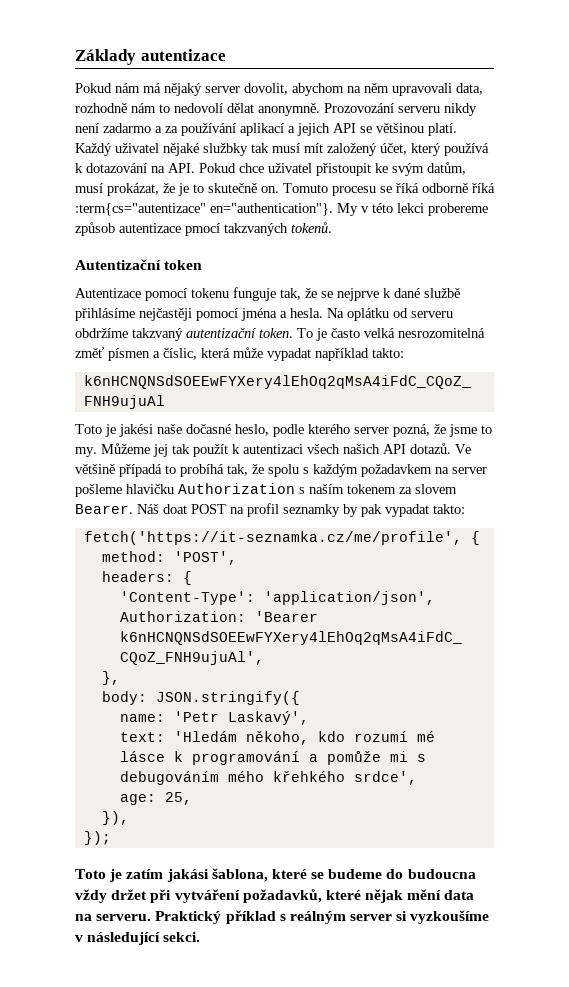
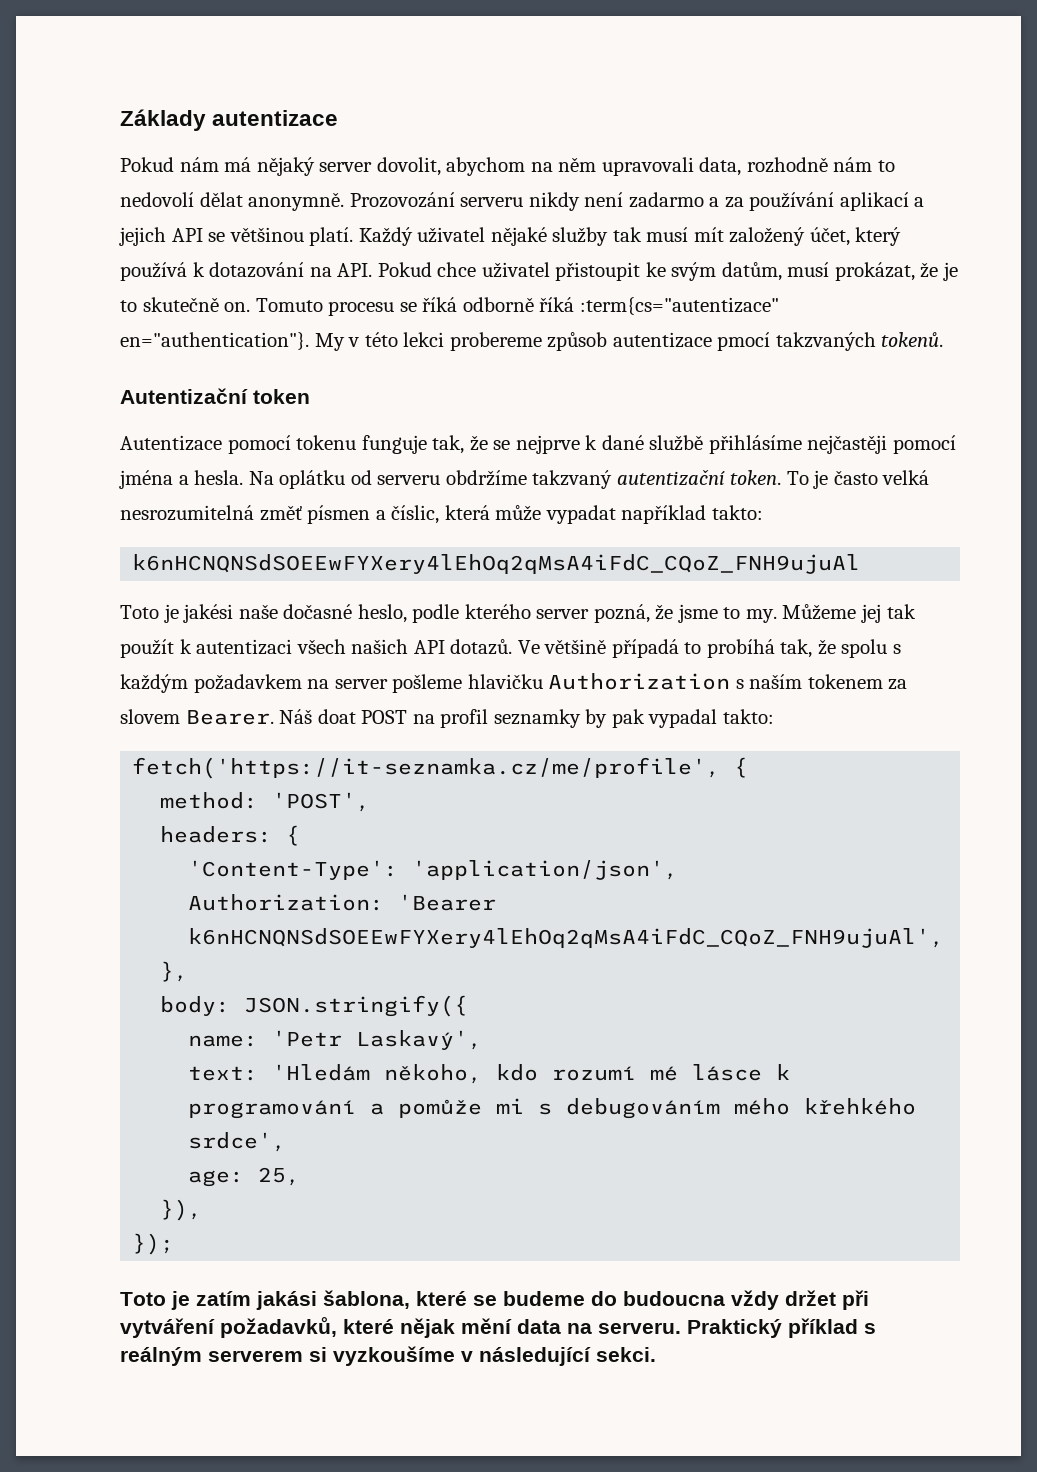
[203,143,248,156] službky -> [552,227,609,246] služby
[398,328,485,338] nesrozomitelná -> [120,505,254,521] nesrozumitelná
[385,504,429,517] vypadat -> [648,709,718,728] vypadal
[350,914,393,921] server -> [208,1350,303,1362] serverem

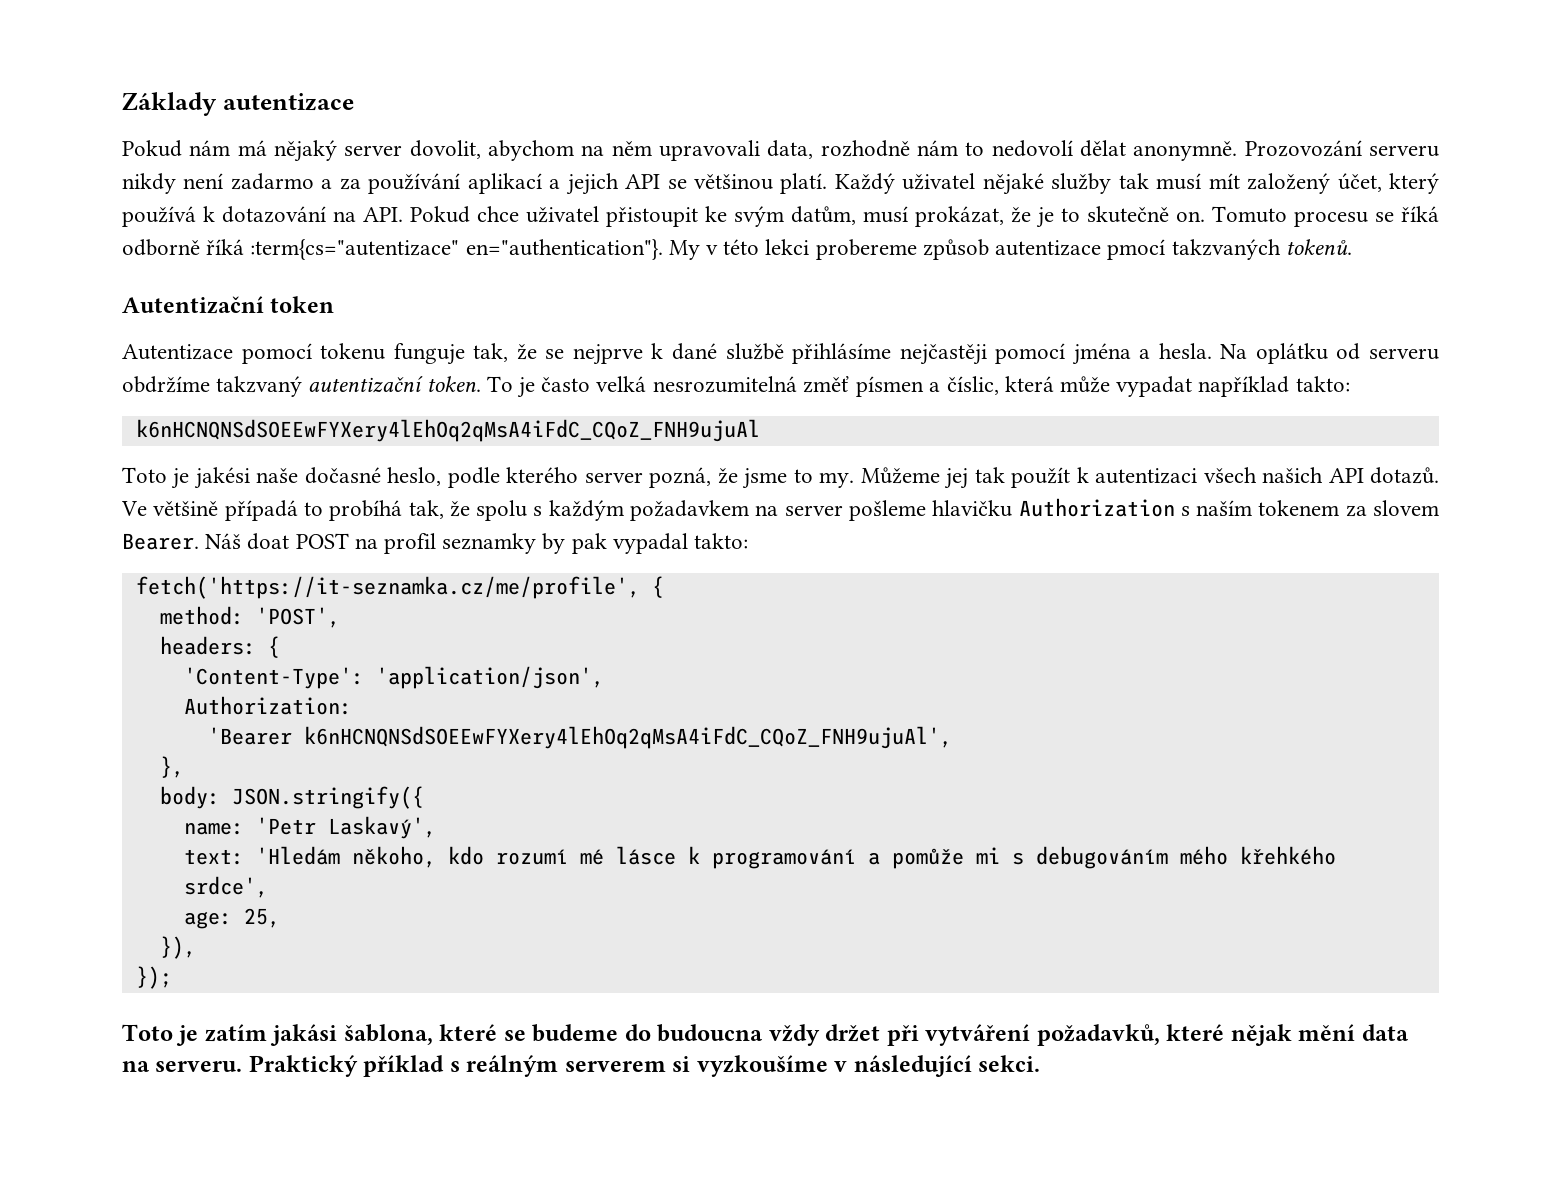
(385, 902) none -> (352, 705) //

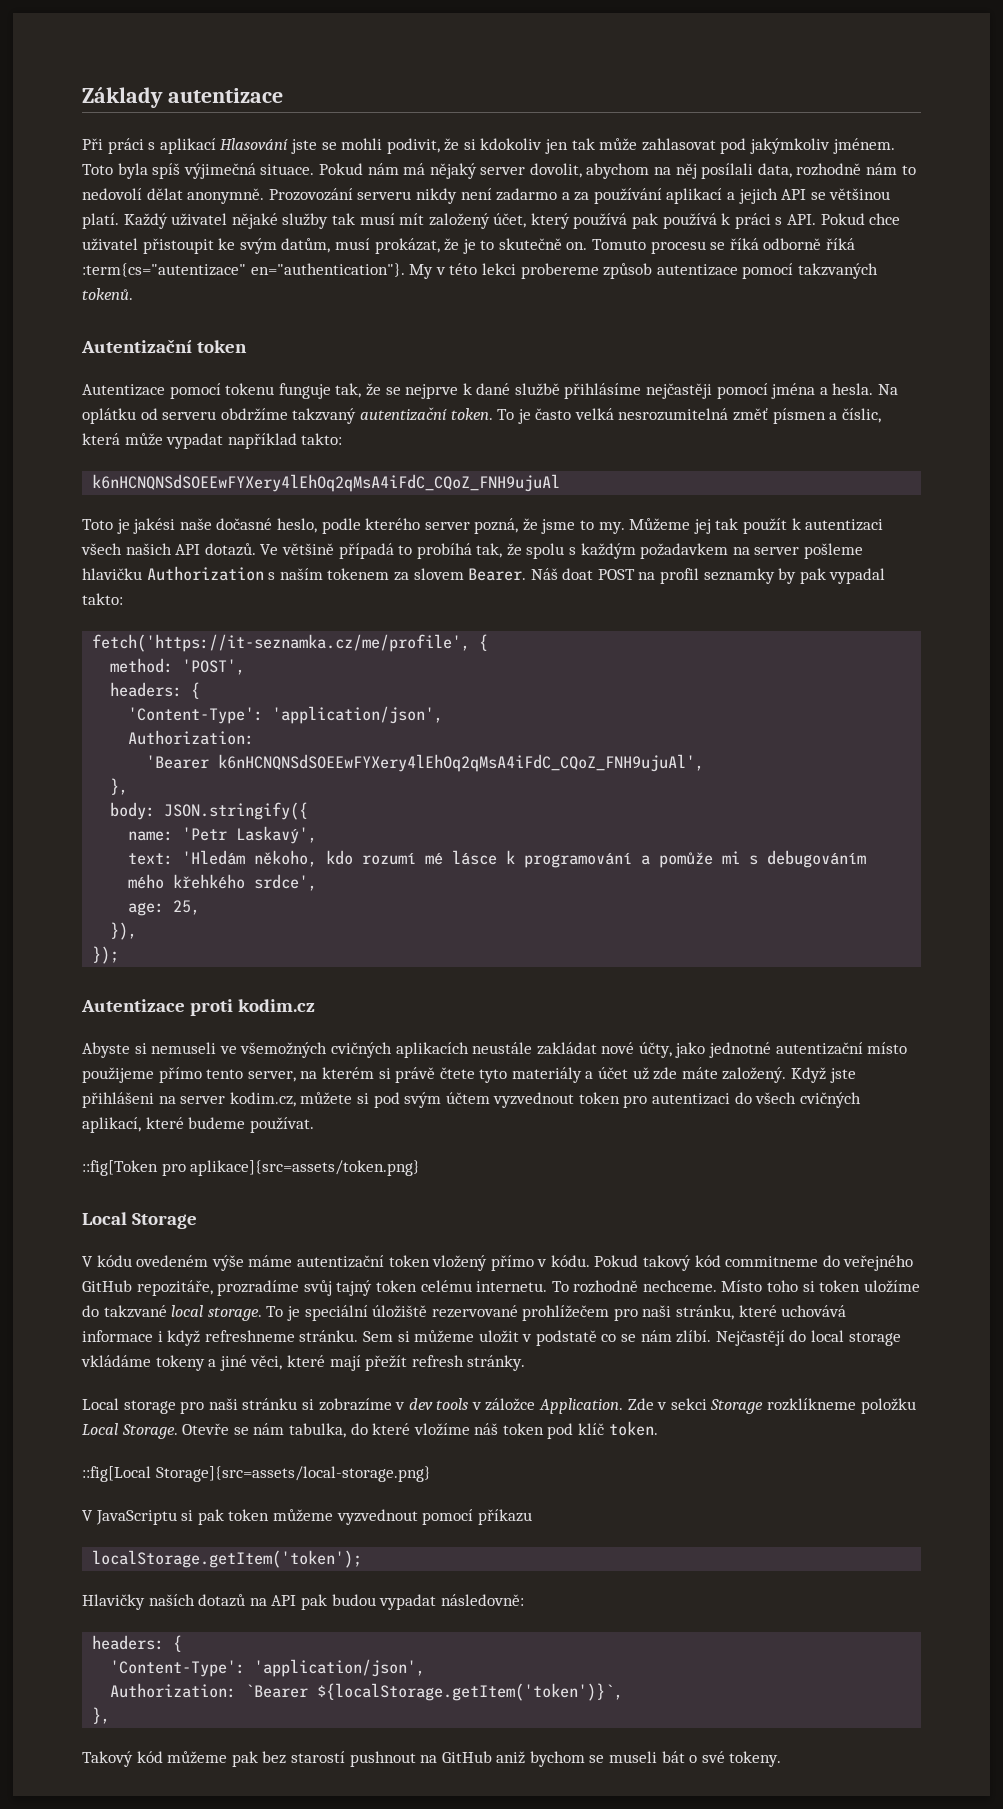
(354, 102) none -> [82,138,895,154] [82,163,315,179] Při práci s aplikací Hlasování jste se mohli podivit, že si kdokoliv jen tak může zahlasovat pod jakýmkoliv jménem. Toto byla spíš výjimečná situace.
[611,140,760,161] něm upravovali -> [675,163,754,179] něj posílali
[203,206,356,223] k dotazování na -> [632,213,783,229] pak používá k práci s
[1107,239,1166,260] pmocí -> [742,263,794,279] pomocí
[122,1024,1409,1046] [122,1055,1041,1077] Toto je zatím jakási šablona, které se budeme do budoucna vždy držet při vytváření požadavků, které nějak mění data na serveru. Praktický příklad s reálným serverem si vyzkoušíme v následující sekci. -> [81,999,316,1016] [82,1042,908,1058] [82,1067,856,1083] [82,1092,861,1108] [82,1117,314,1133] [82,1160,421,1176] [82,1212,198,1229] [82,1255,914,1271] [82,1280,920,1296] [82,1305,847,1321] [82,1330,901,1346] [81,1355,526,1371] [82,1398,916,1414] [82,1421,658,1439] [82,1466,431,1482] [82,1509,532,1525] [92,1550,363,1568] [82,1594,524,1610] [92,1635,183,1652] [110,1659,426,1677] [110,1683,624,1701] [92,1707,111,1724] [82,1751,782,1767] Autentizace proti kodim.cz // Abyste si nemuseli ve všemožných cvičných aplikacích neustále zakládat nové účty, jako jednotné autentizační místo použijeme přímo tento server, na kterém si právě čtete tyto materiály a účet už zde máte založený. Když jste přihlášeni na server kodim.cz, můžete si pod svým účtem vyzvednout token pro autentizaci do všech cvičných aplikací, které budeme používat. // ::fig[Token pro aplikace]{src=assets/token.png} // Local Storage // V kódu ovedeném výše máme autentizační token vložený přímo v kódu. Pokud takový kód commitneme do veřejného GitHub repozitáře, prozradíme svůj tajný token celému internetu. To rozhodně nechceme. Místo toho si token uložíme do takzvané local storage. To je speciální úložiště rezervované prohlížečem pro naši stránku, které uchovává informace i když refreshneme stránku. Sem si můžeme uložit v podstatě co se nám zlíbí. Nejčastějí do local storage vkládáme tokeny a jiné věci, které mají přežít refresh stránky. // Local storage pro naši stránku si zobrazíme v dev tools v záložce Application. Zde v sekci Storage rozklíkneme položku Local Storage. Otevře se nám tabulka, do které vložíme náš token pod klíč token. // ::fig[Local Storage]{src=assets/local-storage.png} // V JavaScriptu si pak token můžeme vyzvednout pomocí příkazu // localStorage.getItem('token'); // Hlavičky naších dotazů na API pak budou vypadat následovně: // headers: { // 'Content-Type': 'application/json', // Authorization: `Bearer ${localStorage.getItem('token')}`, // }, // Takový kód můžeme pak bez starostí pushnout na GitHub aniž bychom se museli bát o své tokeny.

